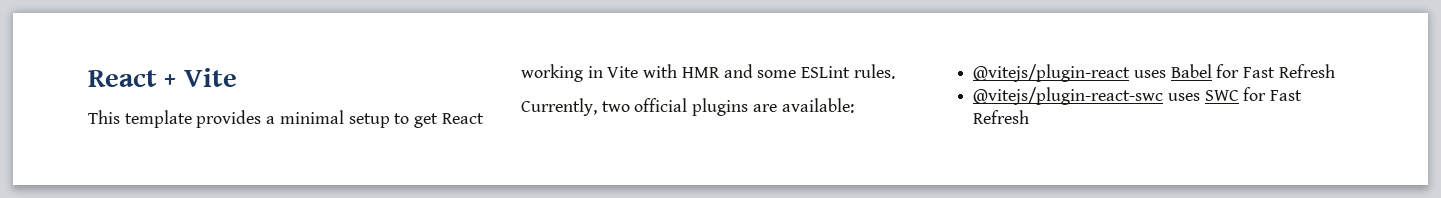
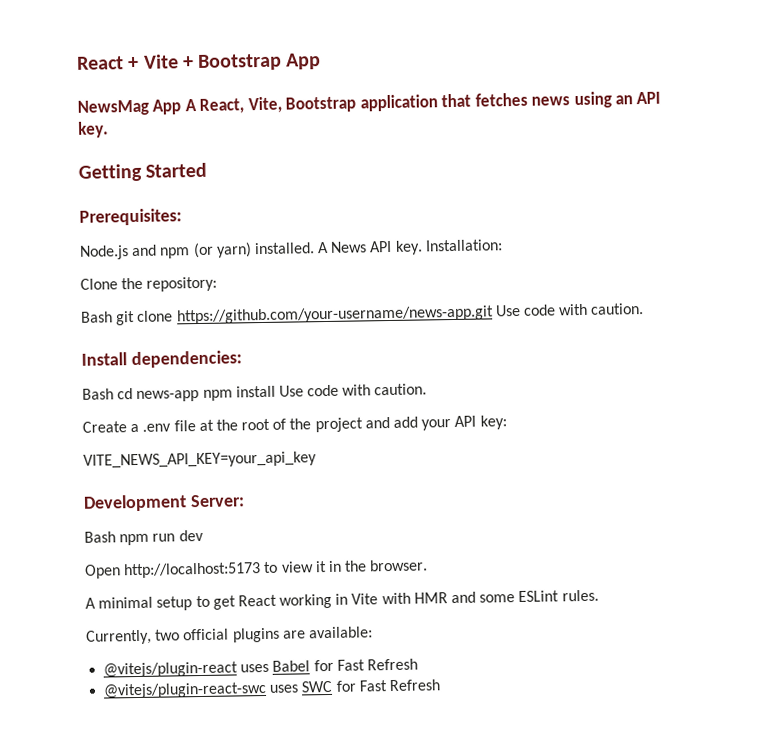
[88,110,276,128] // This template provides a -> [182,53,322,71] [77,91,662,116] [78,121,109,138] [78,162,208,182] [79,208,182,226] [79,239,503,260] [80,276,218,292] [81,303,645,326] [81,350,242,369] [82,383,428,402] [82,415,507,433] [83,451,317,469] [83,494,245,512] [84,529,204,546] [84,559,429,579] [85,597,96,609] + Bootstrap App // NewsMag App A React, Vite, Bootstrap application that fetches news using an API key. // Getting Started // Prerequisites: // Node.js and npm (or yarn) installed. A News API key. Installation: // Clone the repository: // Bash git clone https://github.com/your-username/news-app.git Use code with caution. // Install dependencies: // Bash cd news-app npm install Use code with caution. // Create a .env file at the root of the project and add your API key: // VITE_NEWS_API_KEY=your_api_key // Development Server: // Bash npm run dev // Open http://localhost:5173 to view it in the browser. // A

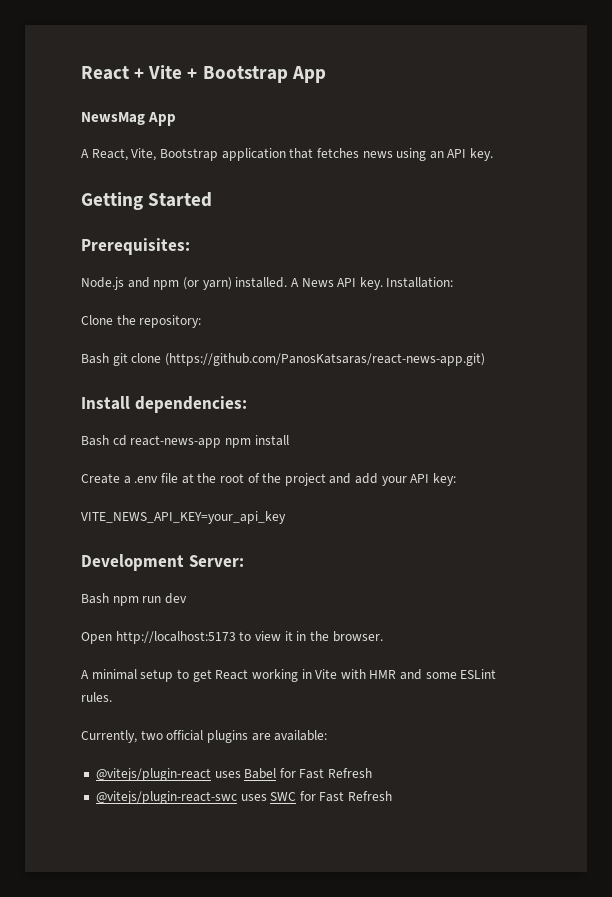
(182, 107) none -> (177, 119) //
[175,303,645,325] https://github.com/your-username/news-app.git Use code with caution. -> [164,353,485,366] (https://github.com/PanosKatsaras/react-news-app.git)
[136,389,200,402] news-app -> [130,435,222,448] react-news-app
[278,383,428,397] Use code with caution. -> (289, 440) none

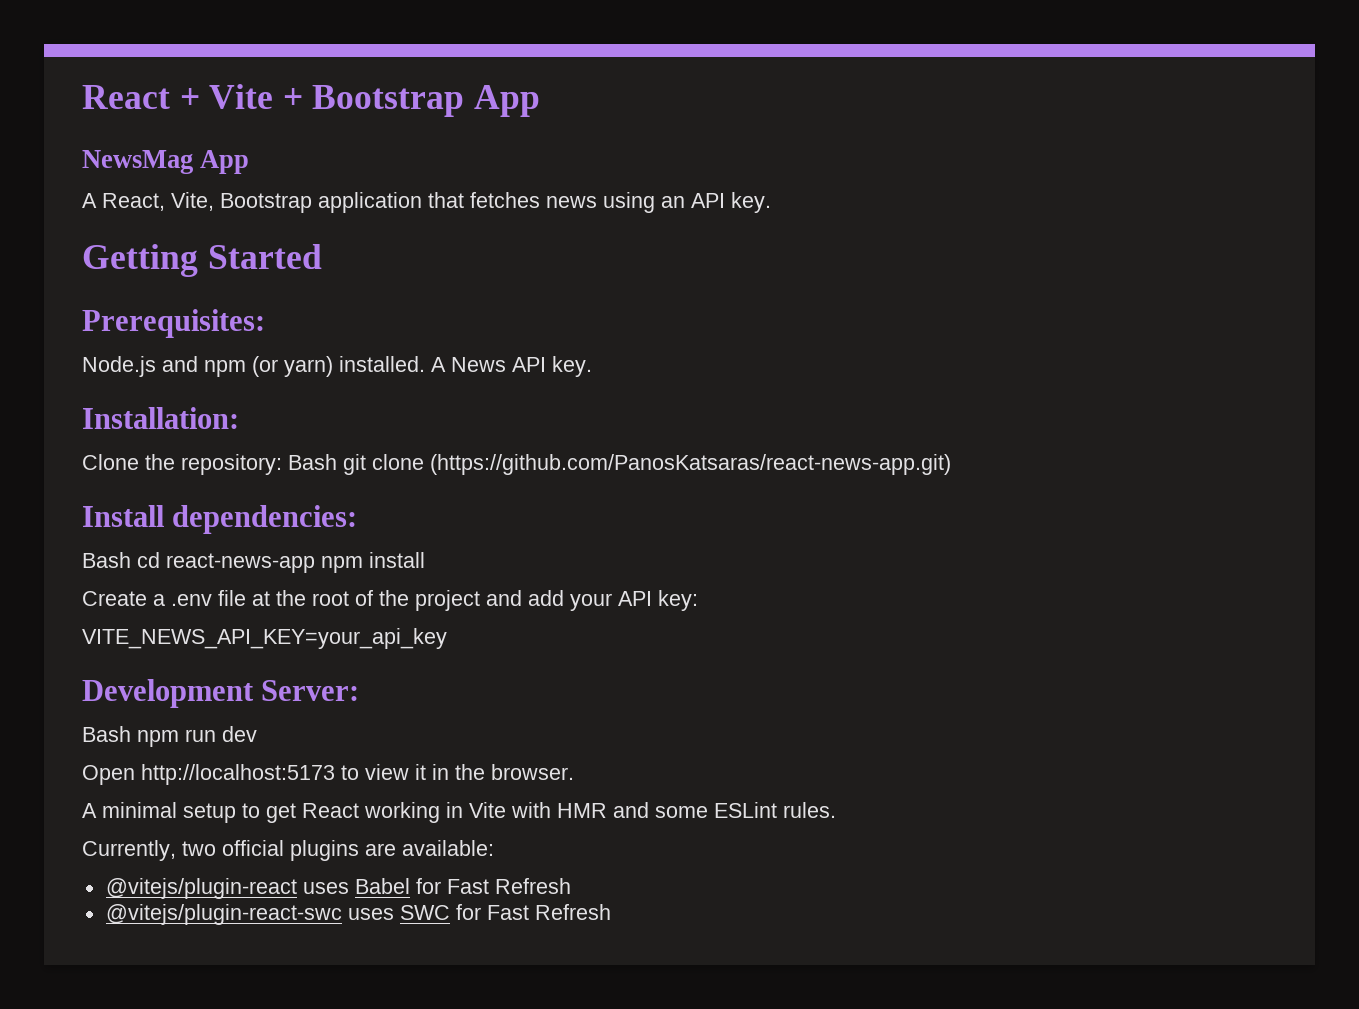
(383, 283) none -> (592, 366) //
(202, 321) // -> (282, 464) none

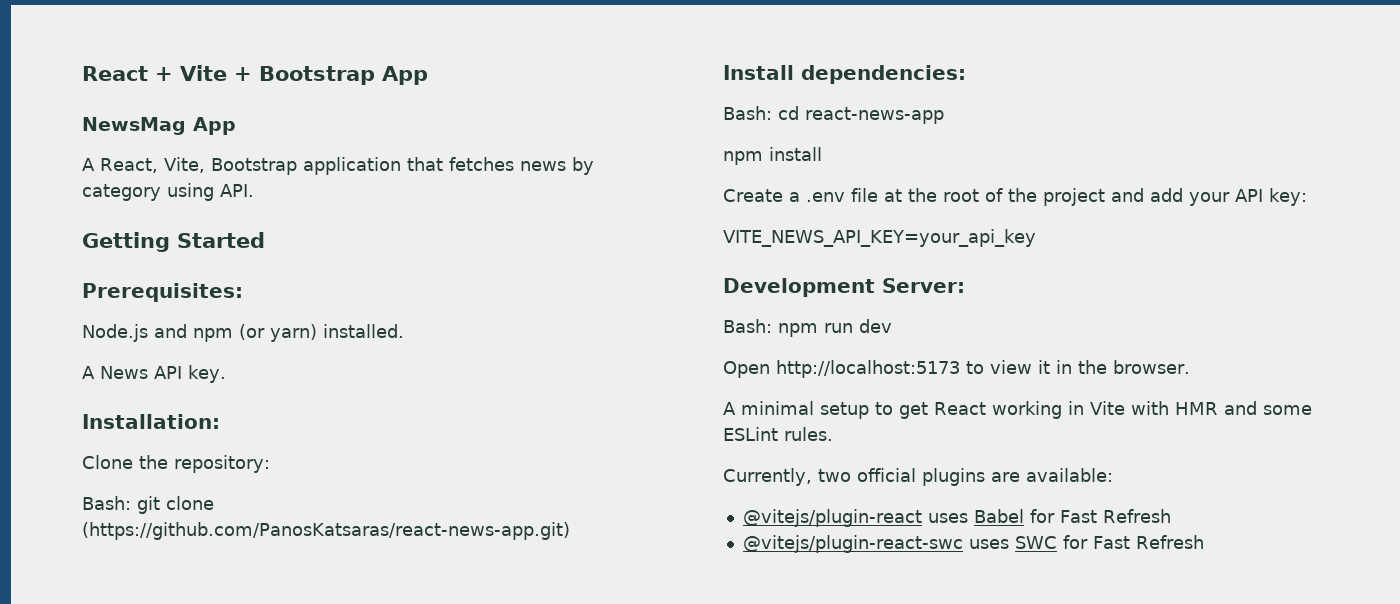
[603,192,771,213] using an API key. -> [571,157,594,175] [82,183,254,201] by category using API.
(425, 364) none -> (404, 331) //
[288,454,337,470] Bash -> [82,496,131,510] // Bash:
[82,552,131,568] Bash -> [723,106,772,120] Bash:
(315, 563) none -> (944, 115) //
[82,726,131,742] Bash -> [723,319,772,333] Bash:

